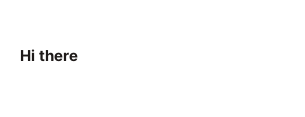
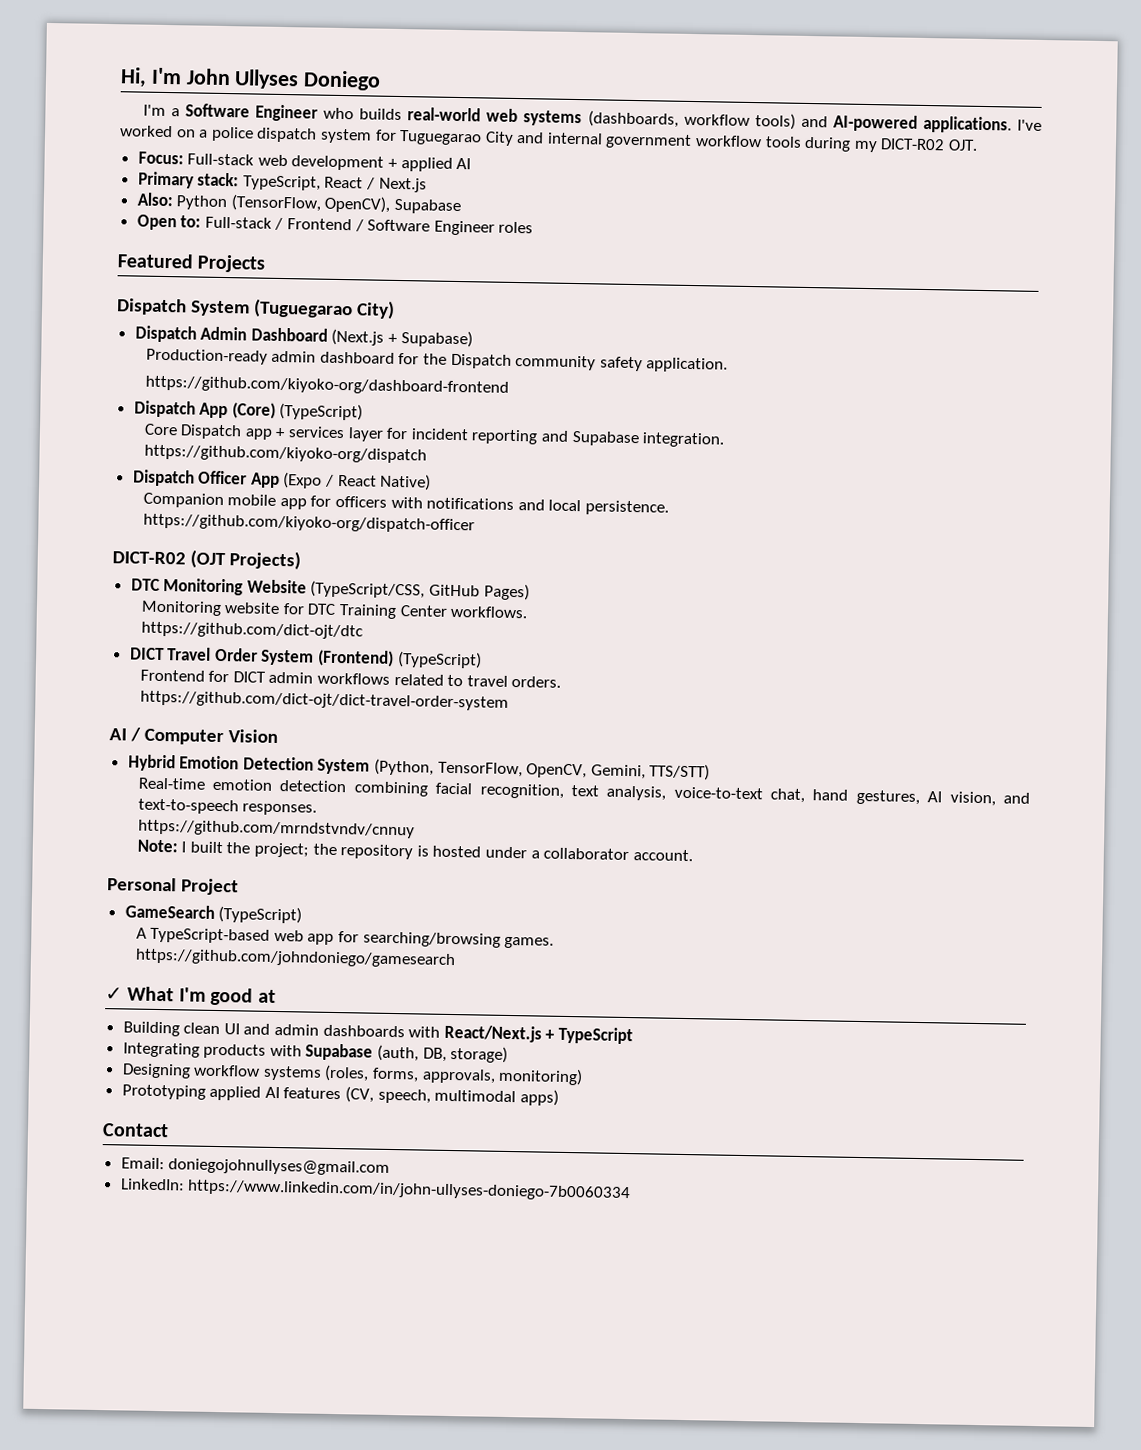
[20,49,79,62] Hi there -> [120,67,382,91] [142,103,1043,134] [120,125,979,153] [137,151,472,172] [137,171,427,193] [136,192,462,215] [136,214,534,236] [117,253,266,273] [116,298,395,319] [134,325,473,348] [145,348,729,373] [144,375,509,396] [133,400,364,421] [143,423,726,448] [143,444,427,464] [132,469,432,491] [142,492,669,516] [142,513,475,534] [112,549,301,570] [130,578,530,601] [140,600,529,620] [140,621,363,640] [129,647,482,669] [139,669,562,688] [139,690,509,711] [109,727,278,746] [127,754,711,781] [137,777,1031,807] [137,798,318,816] [137,819,415,839] [136,839,693,862] [107,877,239,896] [124,904,303,924] [135,927,555,949] [134,948,456,969] [105,986,276,1006] [122,1021,634,1045] [122,1042,509,1063] [121,1063,584,1086] [121,1084,559,1106] [102,1123,169,1138] [120,1157,391,1176] [119,1178,632,1202] Hi, I'm John Ullyses Doniego // I'm a Software Engineer who builds real-world web systems (dashboards, workflow tools) and AI-powered applications. I've worked on a police dispatch system for Tuguegarao City and internal government workflow tools during my DICT-R02 OJT. // Focus: Full-stack web development + applied AI // Primary stack: TypeScript, React / Next.js // Also: Python (TensorFlow, OpenCV), Supabase // Open to: Full-stack / Frontend / Software Engineer roles // Featured Projects // Dispatch System (Tuguegarao City) // Dispatch Admin Dashboard (Next.js + Supabase) // Production-ready admin dashboard for the Dispatch community safety application. // https://github.com/kiyoko-org/dashboard-frontend // Dispatch App (Core) (TypeScript) // Core Dispatch app + services layer for incident reporting and Supabase integration. // https://github.com/kiyoko-org/dispatch // Dispatch Officer App (Expo / React Native) // Companion mobile app for officers with notifications and local persistence. // https://github.com/kiyoko-org/dispatch-officer // DICT-R02 (OJT Projects) // DTC Monitoring Website (TypeScript/CSS, GitHub Pages) // Monitoring website for DTC Training Center workflows. // https://github.com/dict-ojt/dtc // DICT Travel Order System (Frontend) (TypeScript) // Frontend for DICT admin workflows related to travel orders. // https://github.com/dict-ojt/dict-travel-order-system // AI / Computer Vision // Hybrid Emotion Detection System (Python, TensorFlow, OpenCV, Gemini, TTS/STT) // Real-time emotion detection combining facial recognition, text analysis, voice-to-text chat, hand gestures, AI vision, and text-to-speech responses. // https://github.com/mrndstvndv/cnnuy // Note: I built the project; the repository is hosted under a collaborator account. // Personal Project // GameSearch (TypeScript) // A TypeScript-based web app for searching/browsing games. // https://github.com/johndoniego/gamesearch // ✓ What I'm good at // Building clean UI and admin dashboards with React/Next.js + TypeScript // Integrating products with Supabase (auth, DB, storage) // Designing workflow systems (roles, forms, approvals, monitoring) // Prototyping applied AI features (CV, speech, multimodal apps) // Contact // Email: doniegojohnullyses@gmail.com // LinkedIn: https://www.linkedin.com/in/john-ullyses-doniego-7b0060334

